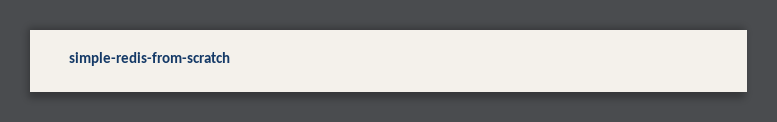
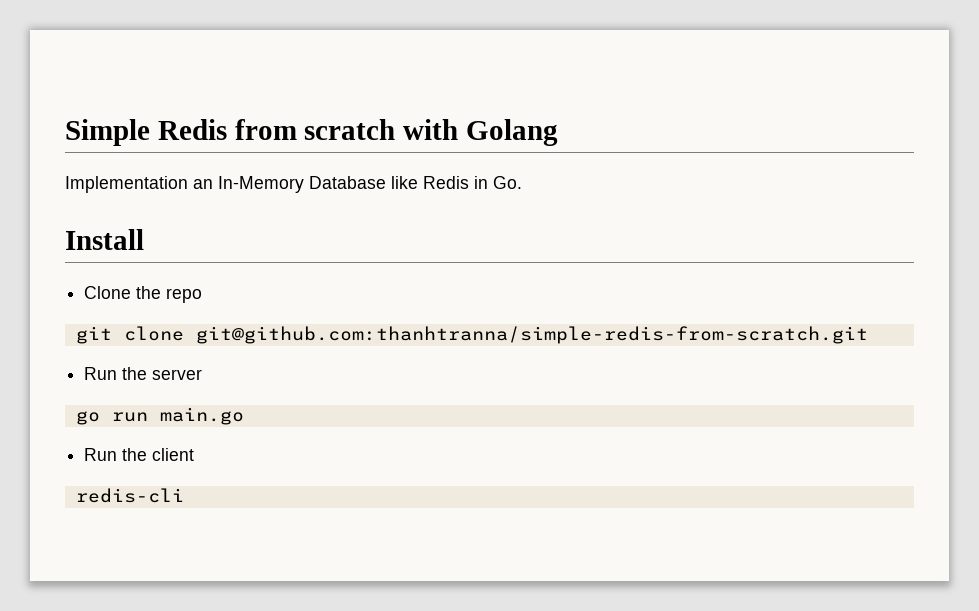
[69,52,230,66] simple-redis-from-scratch -> [65,119,559,146] [65,176,522,193] [65,229,144,250] [84,286,203,303] [75,326,868,344] [84,367,203,380] [75,407,244,425] [84,448,195,461] [75,488,184,503] Simple Redis from scratch with Golang // Implementation an In-Memory Database like Redis in Go. // Install // Clone the repo // git clone git@github.com:thanhtranna/simple-redis-from-scratch.git // Run the server // go run main.go // Run the client // redis-cli

